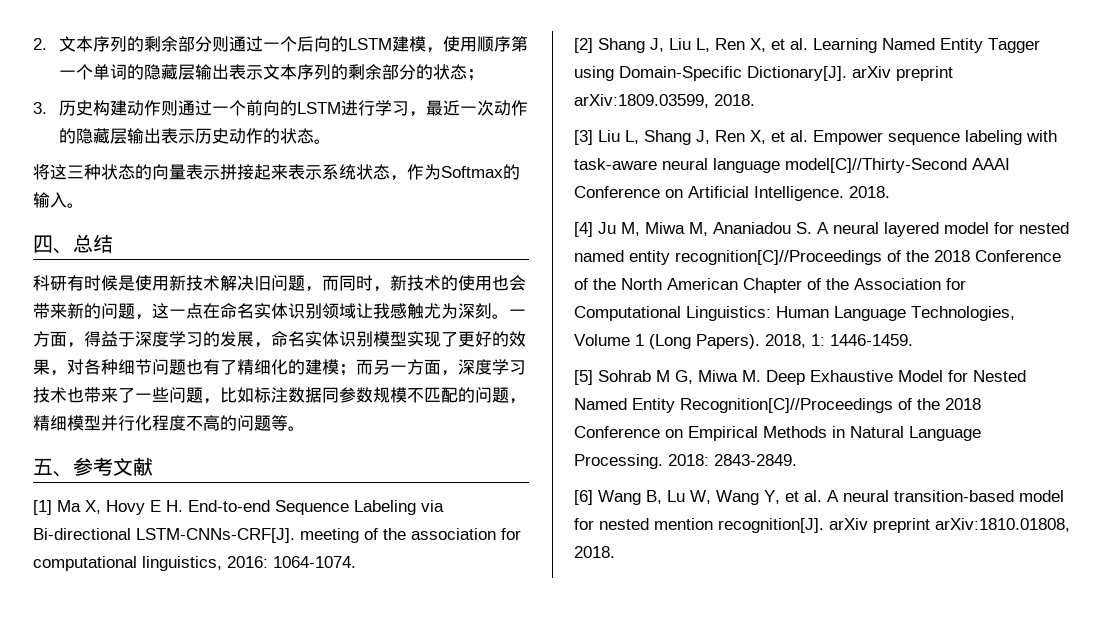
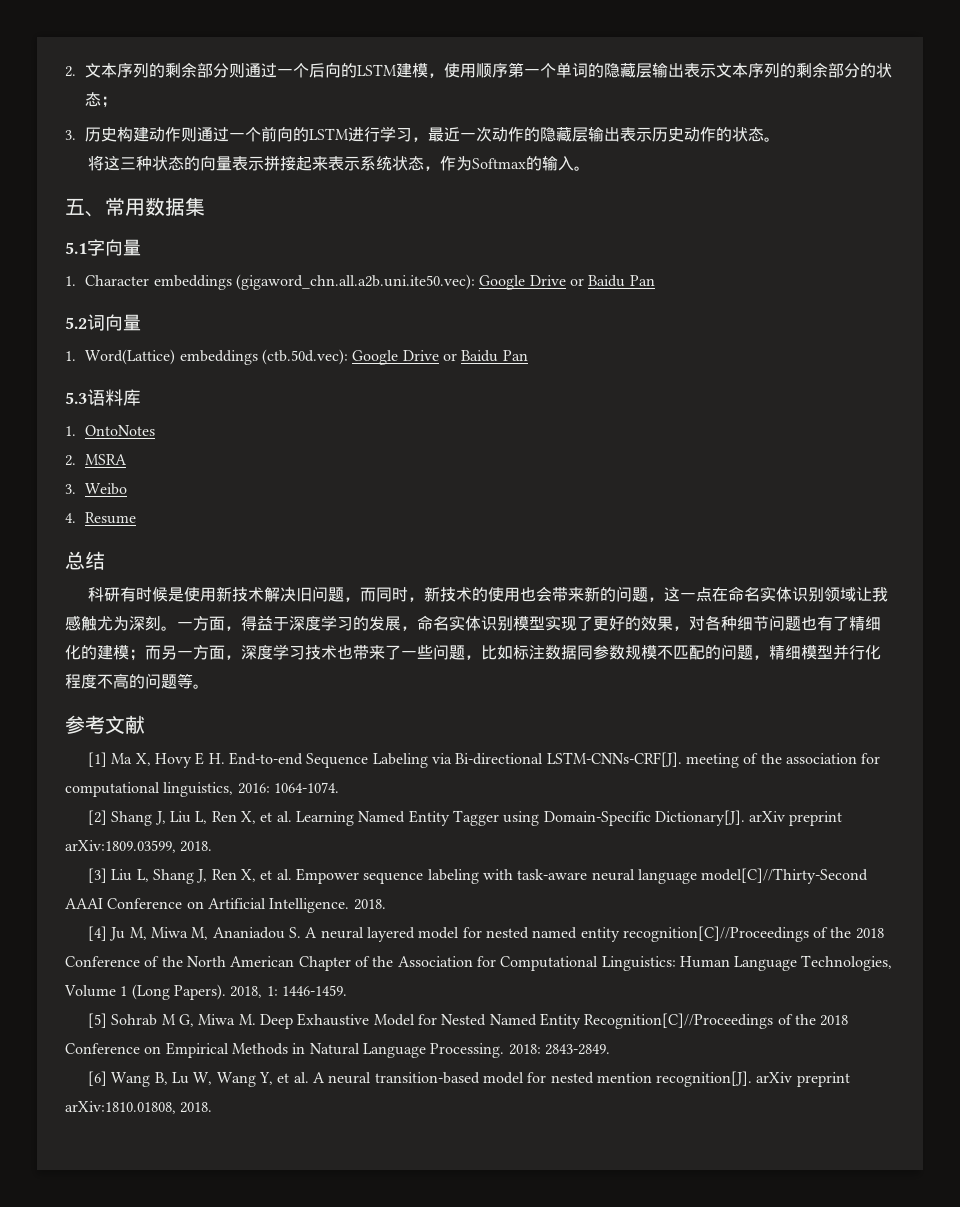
[33,235,73,254] 四、 -> [65,197,205,217] [65,239,141,256] [65,274,655,290] [65,314,141,331] [65,349,528,365] [65,389,141,406] [65,425,156,436] [65,454,128,466] [65,483,128,495] [65,512,137,524] 五、常用数据集 // 5.1字向量 // 1. Character embeddings (gigaword_chn.all.a2b.uni.ite50.vec): Google Drive or Baidu Pan // 5.2词向量 // 1. Word(Lattice) embeddings (ctb.50d.vec): Google Drive or Baidu Pan // 5.3语料库 // 1. OntoNotes // 2. MSRA // 3. Weibo // 4. Resume //
[33,458,73,477] 五、 -> (209, 686) none

